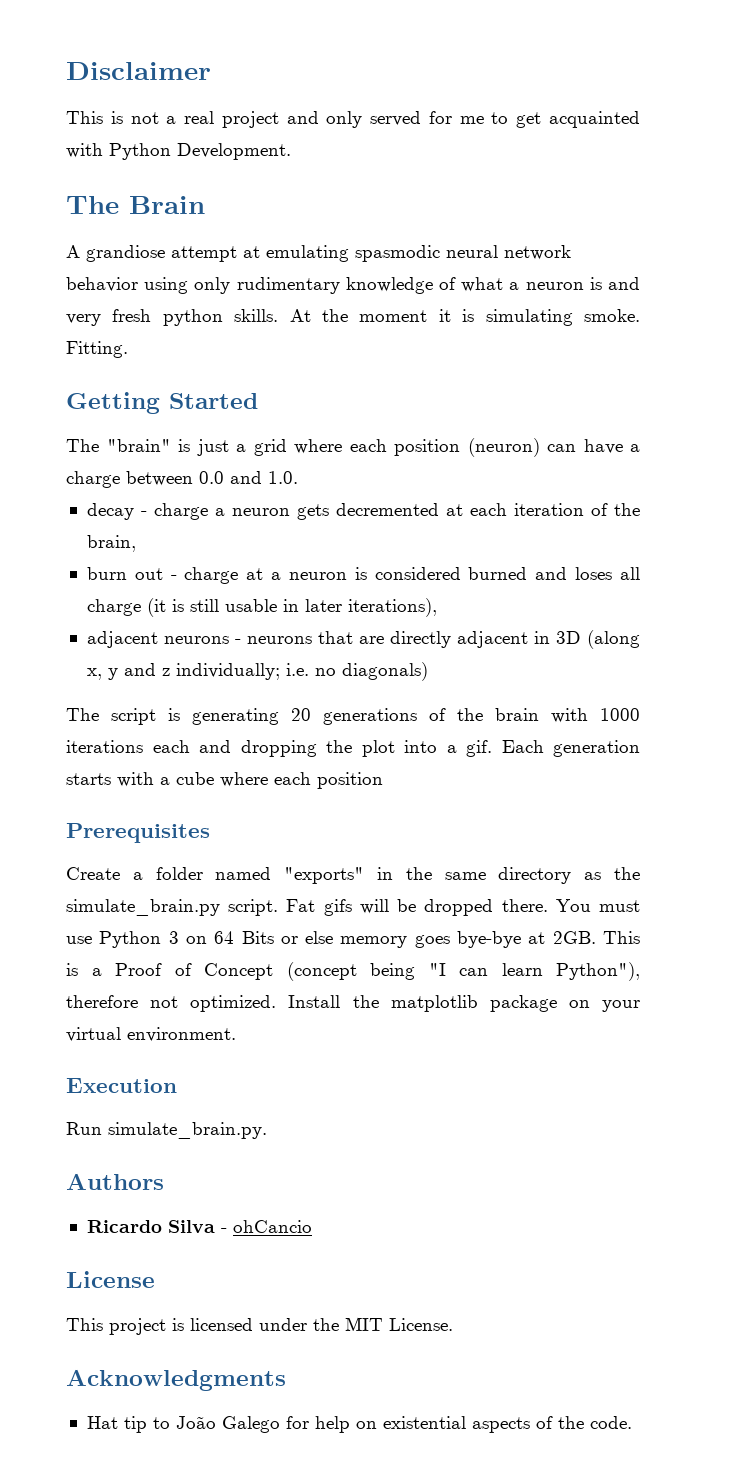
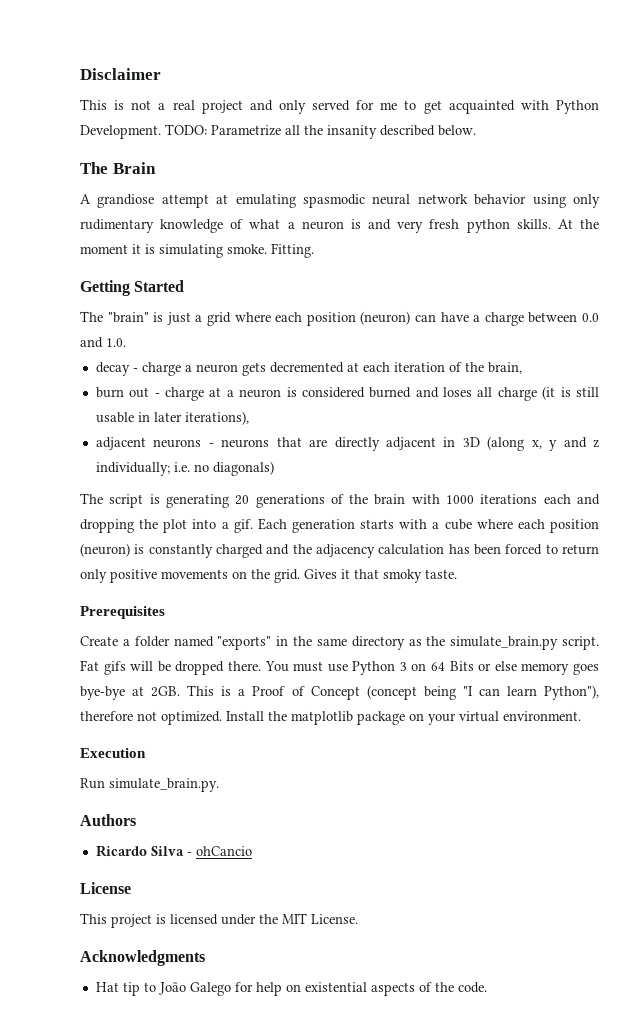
(291, 151) none -> [165,124,476,139] TODO: Parametrize all the insanity described below.
(383, 780) none -> [80,543,599,558] [80,569,457,583] (neuron) is constantly charged and the adjacency calculation has been forced to return only positive movements on the grid. Gives it that smoky taste.

